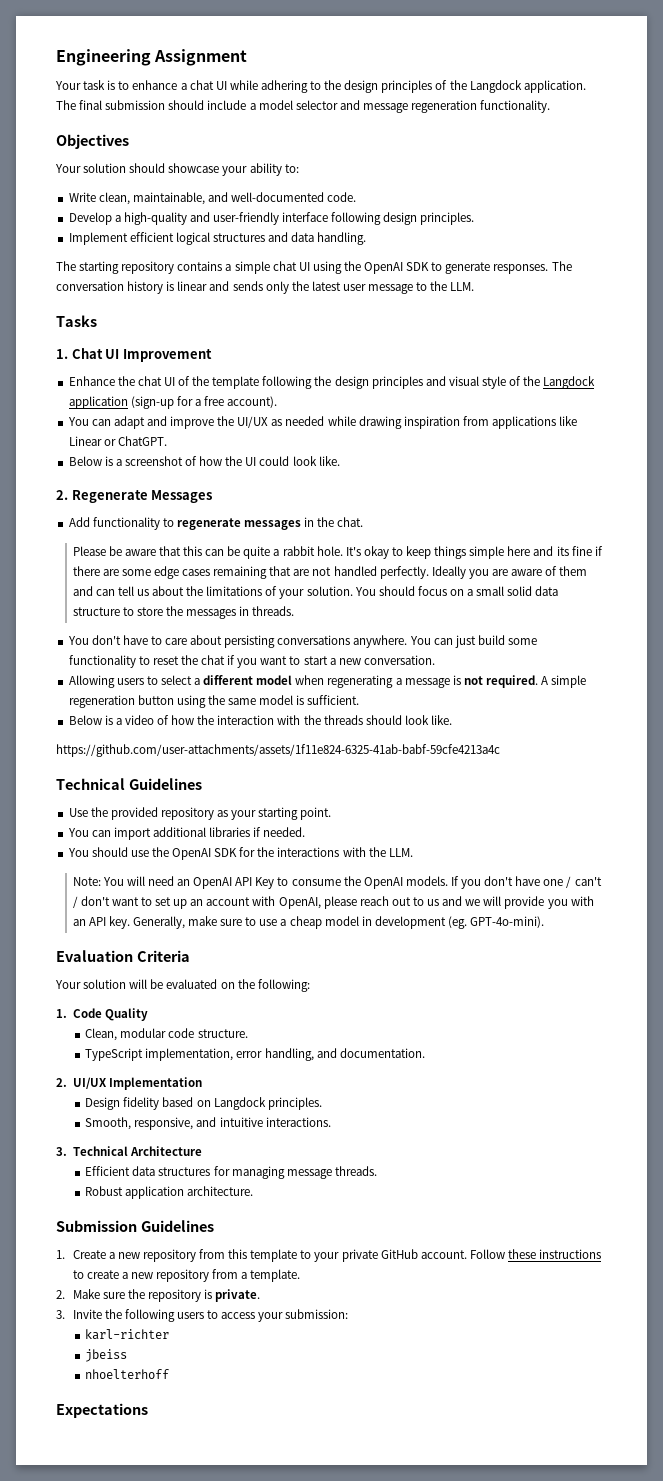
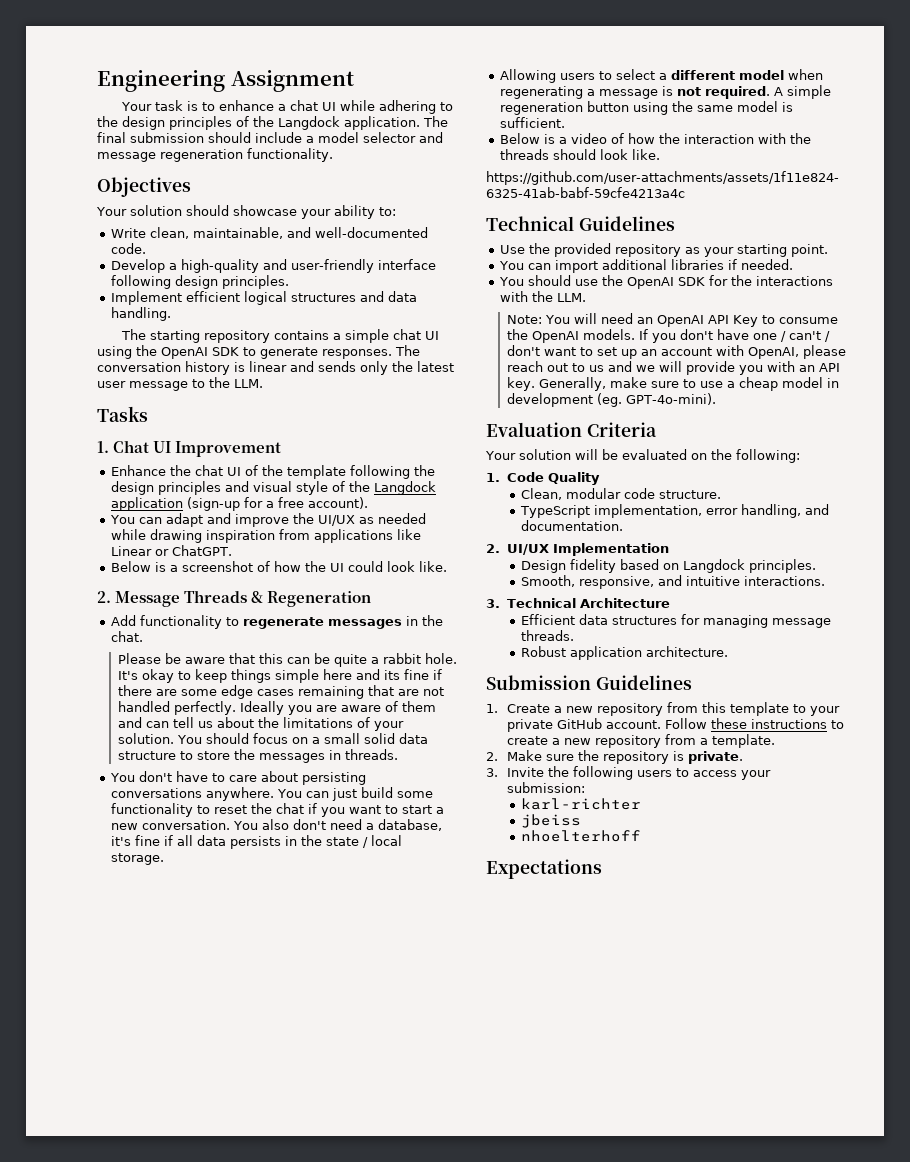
[71,490,213,503] Regenerate Messages -> [115,590,372,607] Message Threads & Regeneration
(435, 660) none -> [233,819,443,831] [111,835,403,849] [111,853,165,865] You also don't need a database, it's fine if all data persists in the state / local storage.

